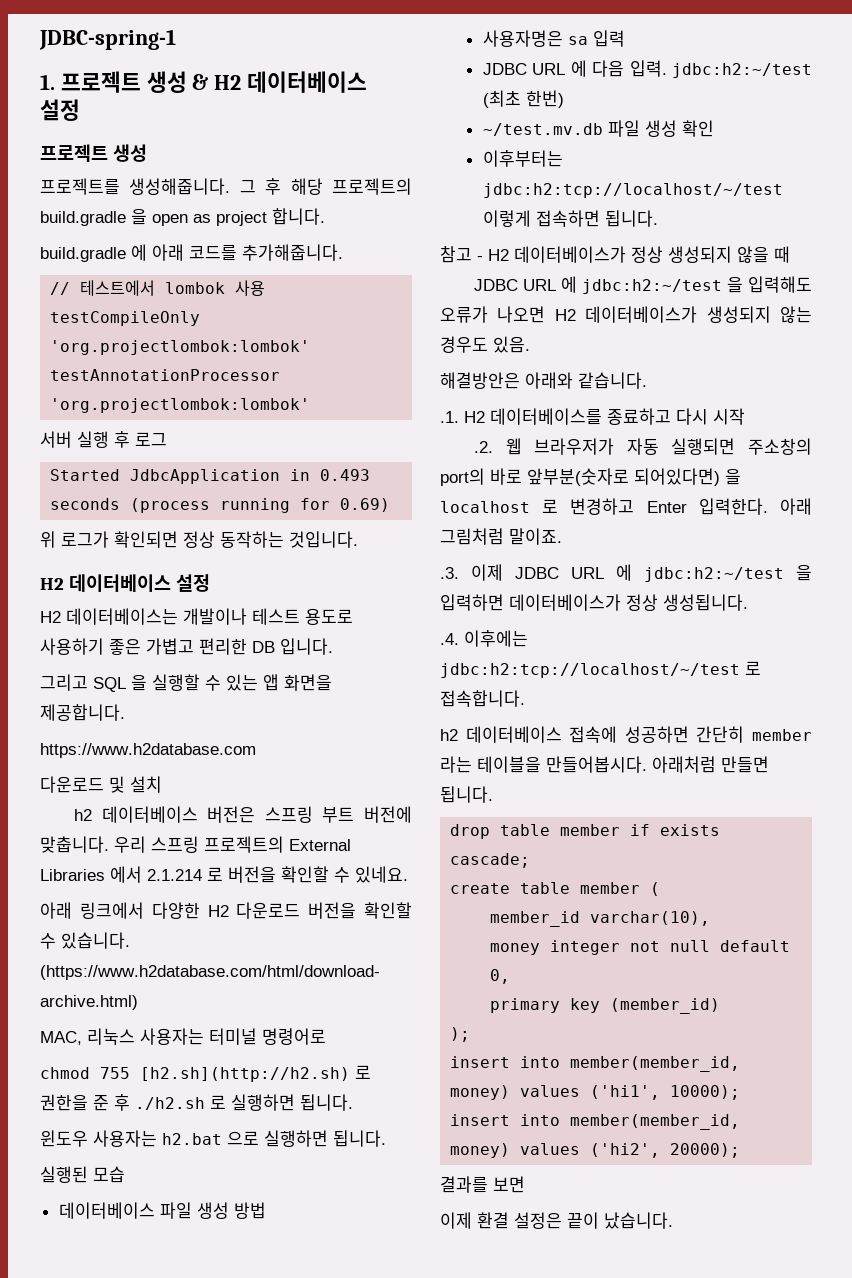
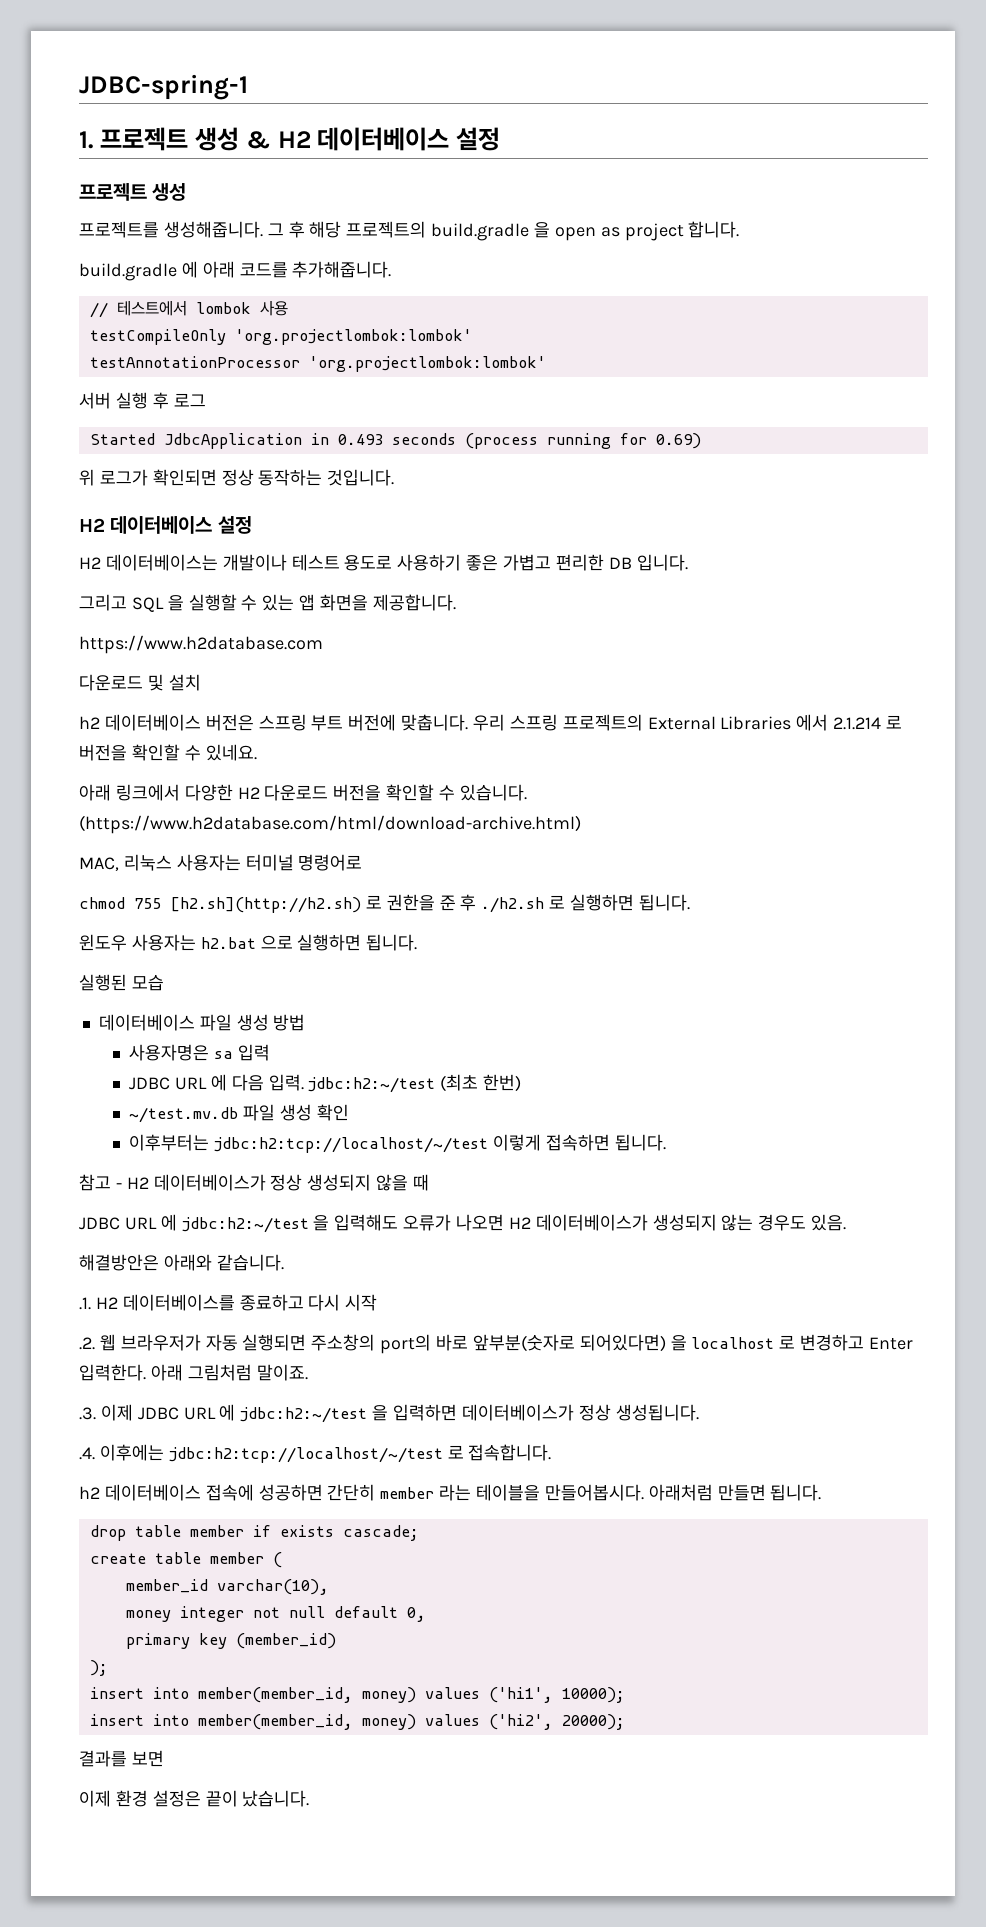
[477,1212,509,1229] 환결 -> [115,1790,148,1807] 환경

